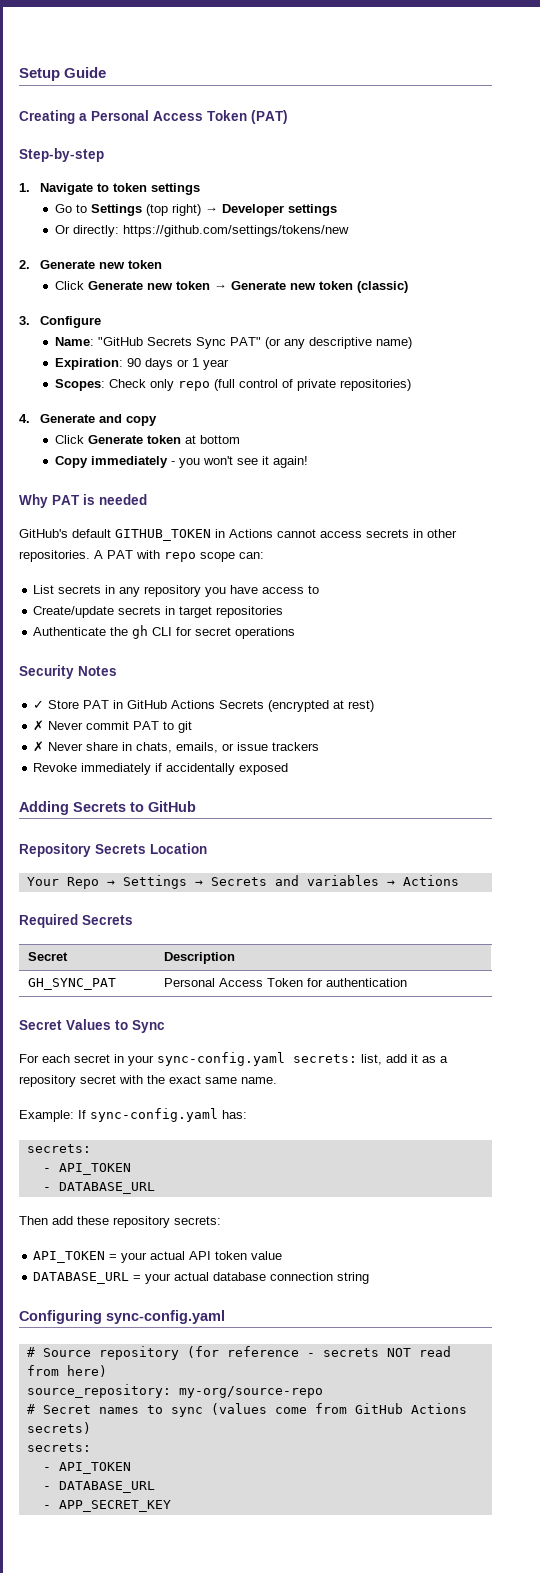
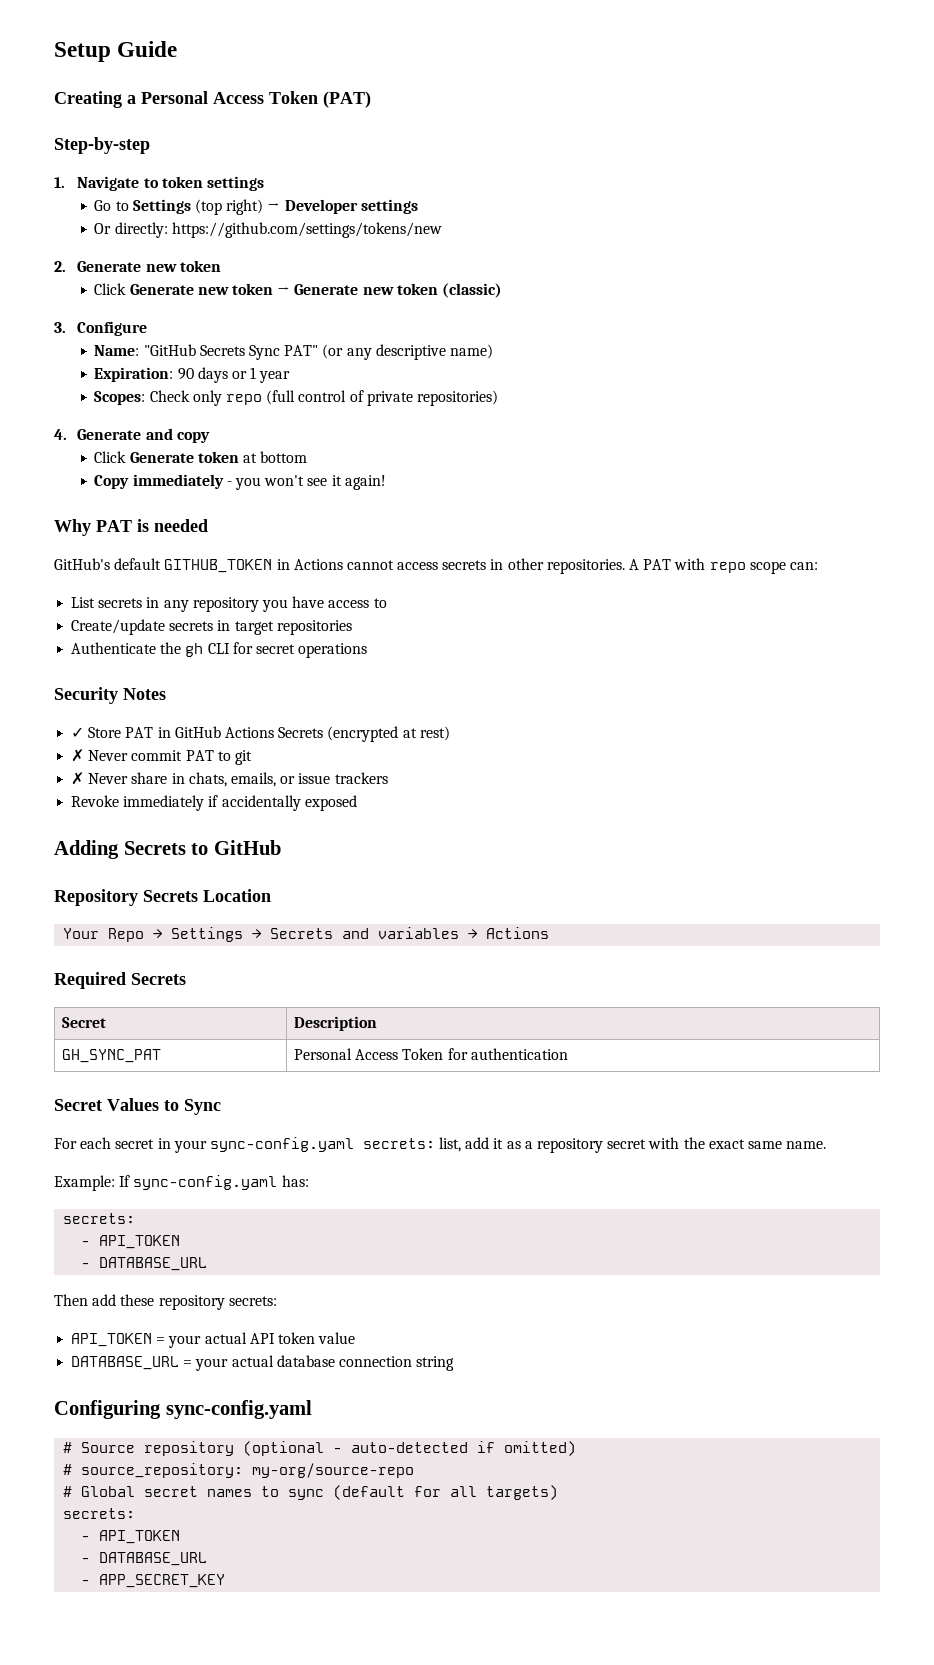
[186,1346,451,1358] [26,1365,107,1377] (for reference - secrets NOT read from here) // -> [243,1441,577,1456] [63,1464,73,1475] (optional - auto-detected if omitted) // #
[42,1405,91,1414] Secret -> [81,1486,199,1497] Global secret
[210,1403,467,1415] [26,1422,91,1434] (values come from GitHub Actions secrets) -> [333,1485,559,1500] (default for all targets)

